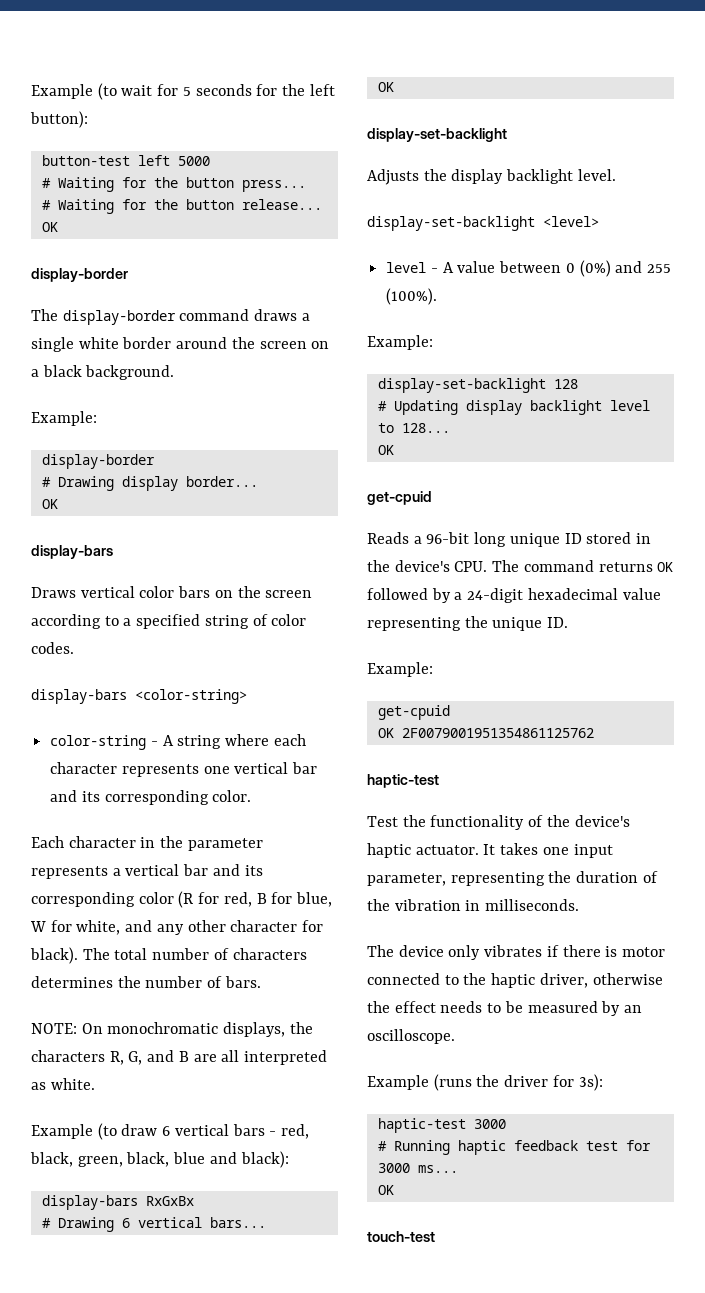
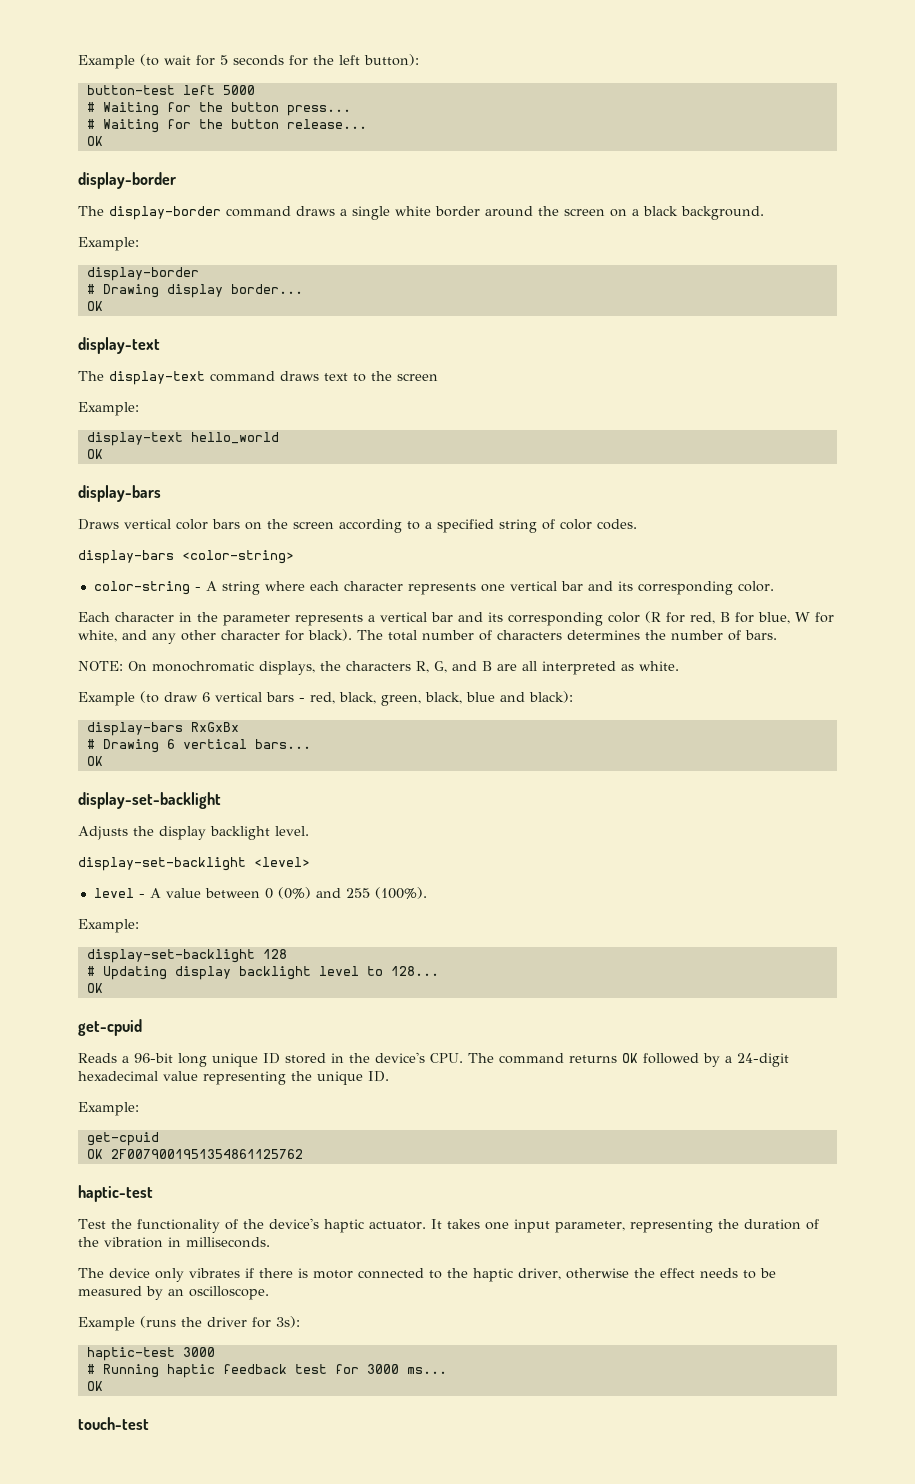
(58, 504) none -> [78,337,160,354] [78,371,438,385] [78,402,139,416] [86,432,279,446] [86,449,103,459] // display-text // The display-text command draws text to the screen // Example: // display-text hello_world // OK

